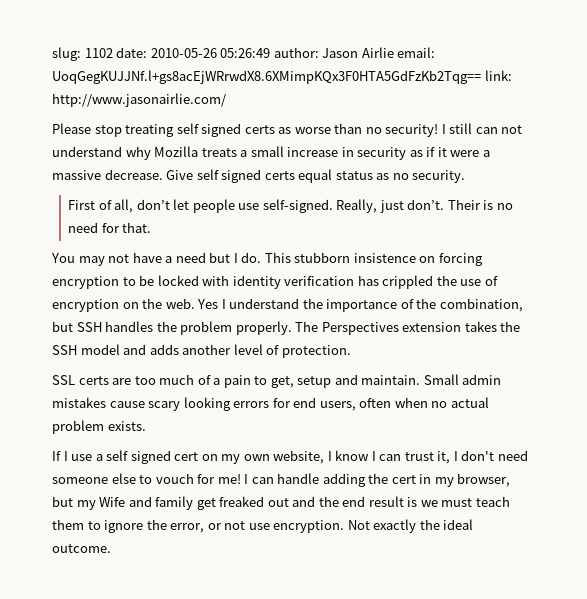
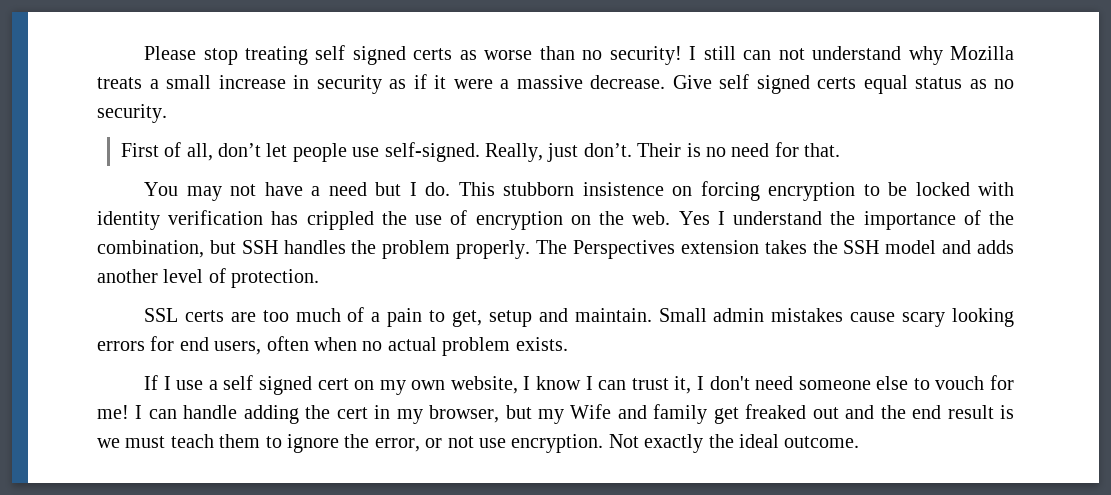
[52,47,436,61] [52,70,512,84] [52,93,226,107] slug: 1102 date: 2010-05-26 05:26:49 author: Jason Airlie email: UoqGegKUJJNf.l+gs8acEjWRrwdX8.6XMimpKQx3F0HTA5GdFzKb2Tqg== link: http://www.jasonairlie.com/ // -> (144, 53) none

